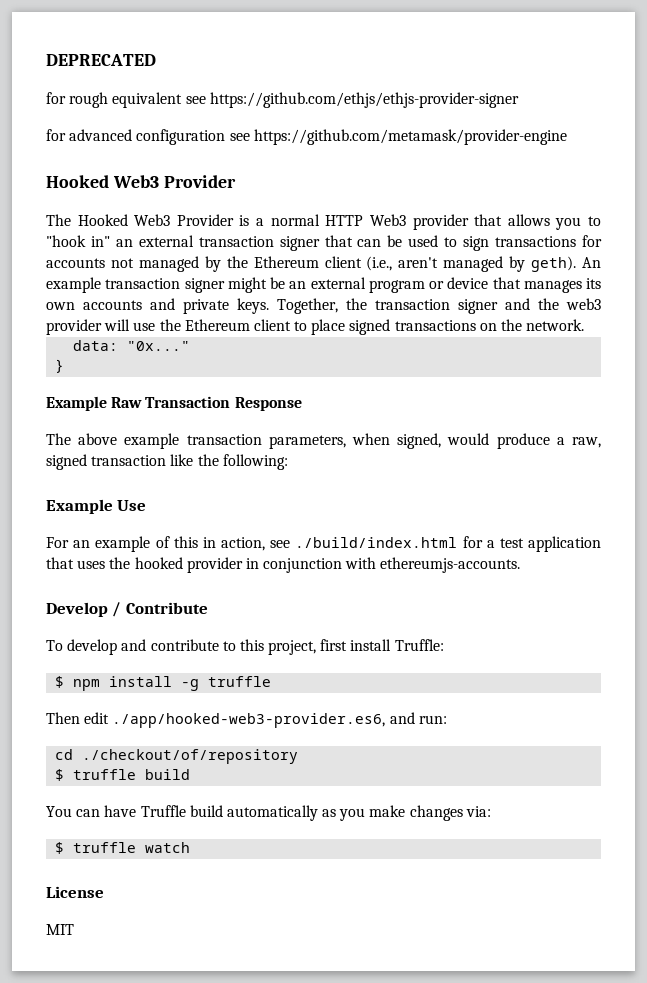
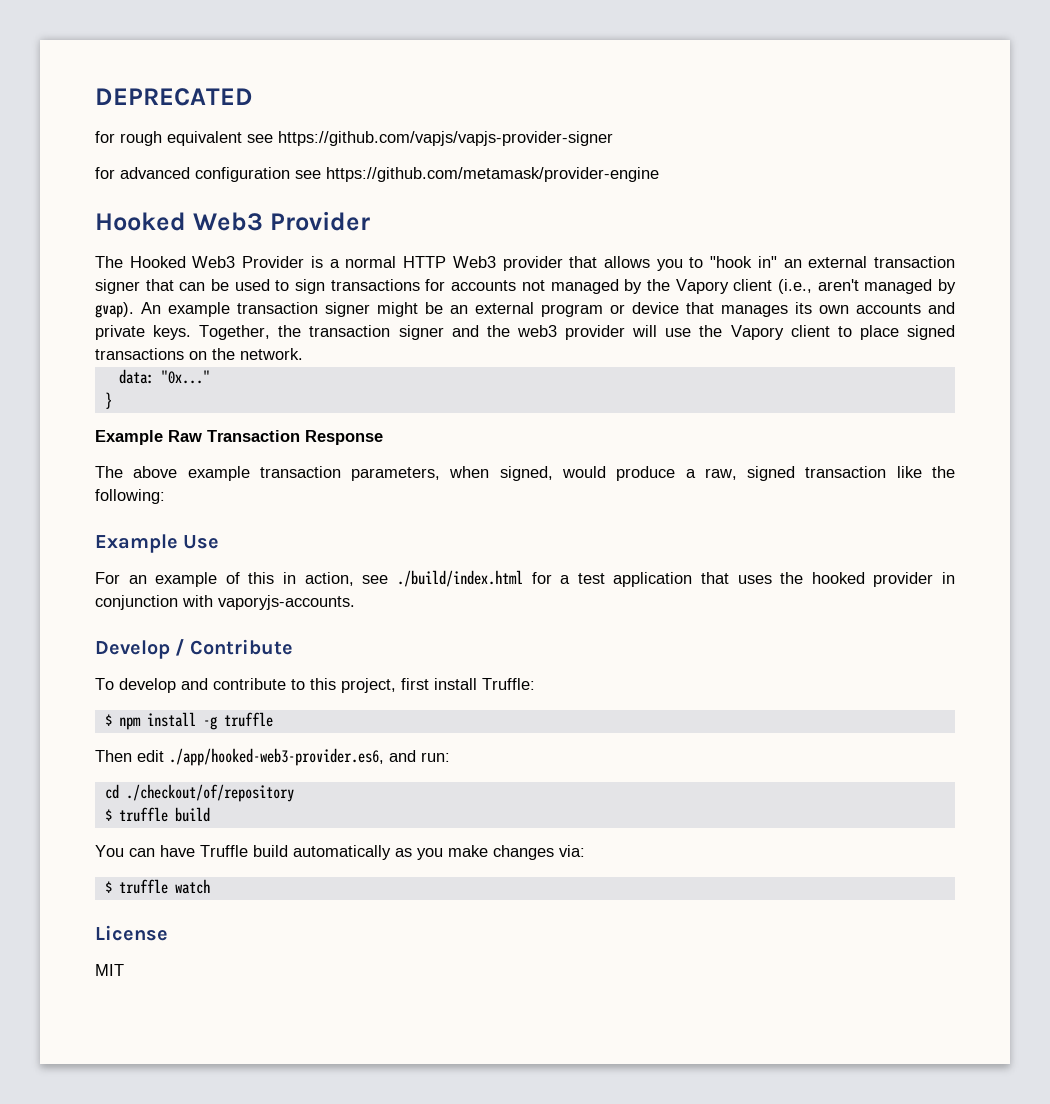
[209,92,519,108] https://github.com/ethjs/ethjs-provider-signer -> [278,131,613,146] https://github.com/vapjs/vapjs-provider-signer
[253,256,319,268] Ethereum -> [675,279,729,294] Vapory
[531,256,577,272] geth). -> [95,302,134,318] gvap).
[184,319,250,331] Ethereum -> [730,325,784,340] Vapory
[380,557,521,573] ethereumjs-accounts. -> [218,595,355,610] vaporyjs-accounts.

